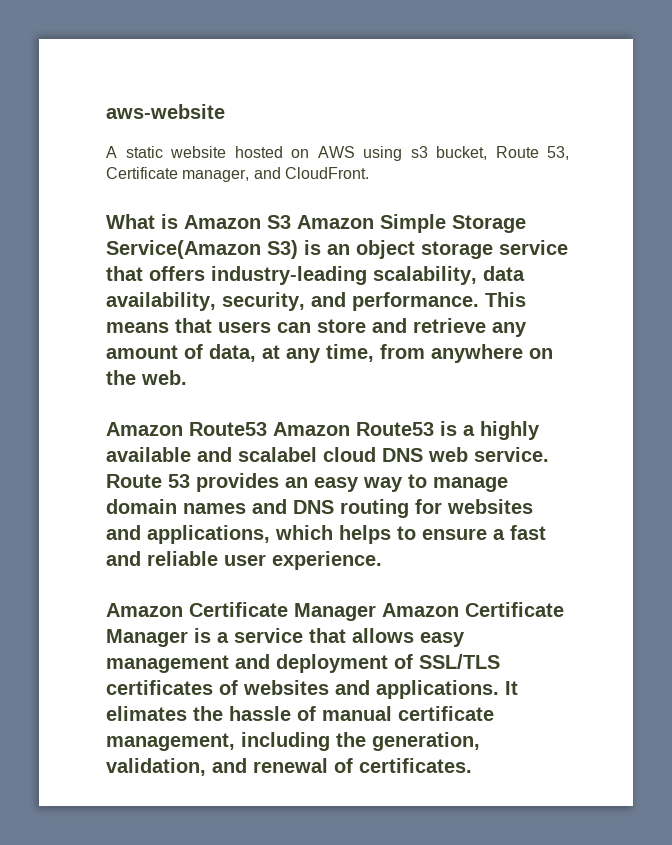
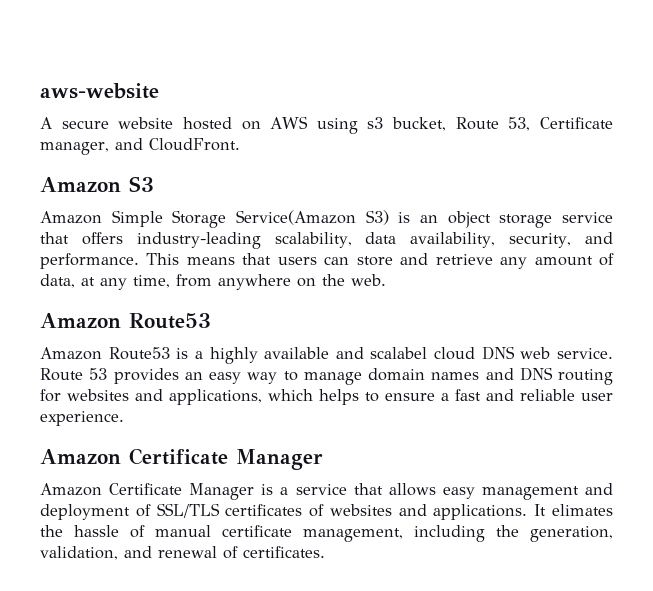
[125,146,163,158] static -> [61,120,109,129] secure
[106,214,178,229] What is -> (240, 144) none
(291, 222) none -> (154, 184) //
(267, 429) none -> (211, 321) //
(376, 612) none -> (323, 459) //

